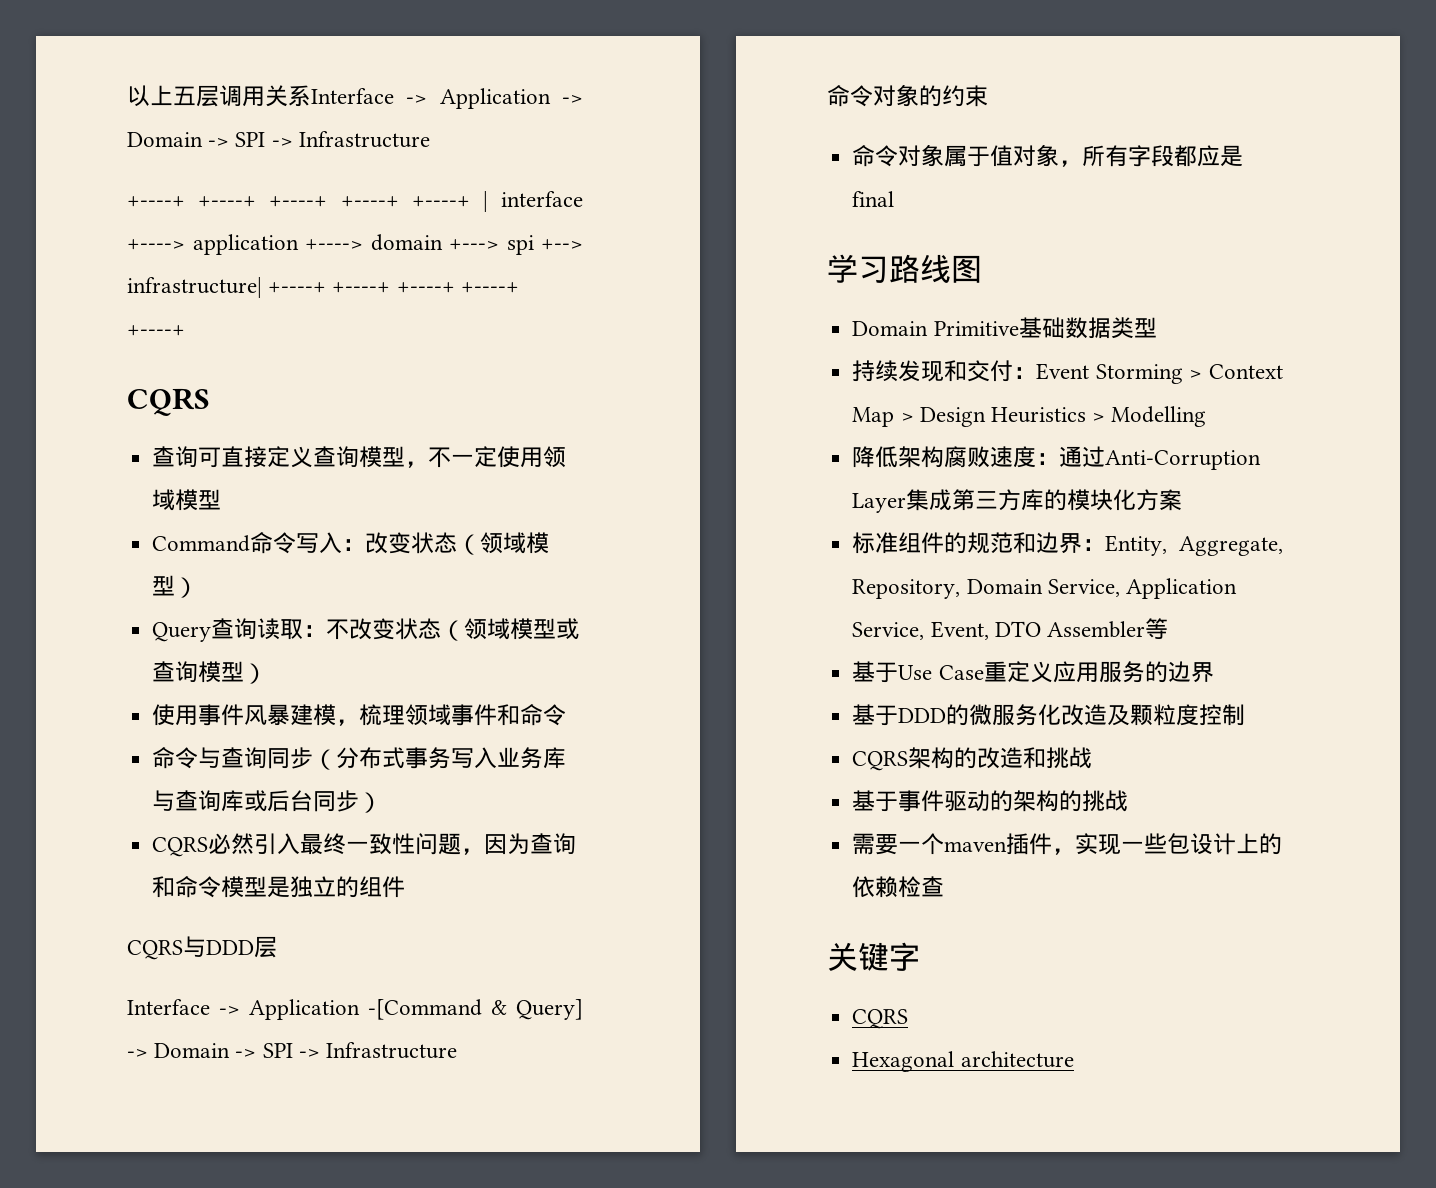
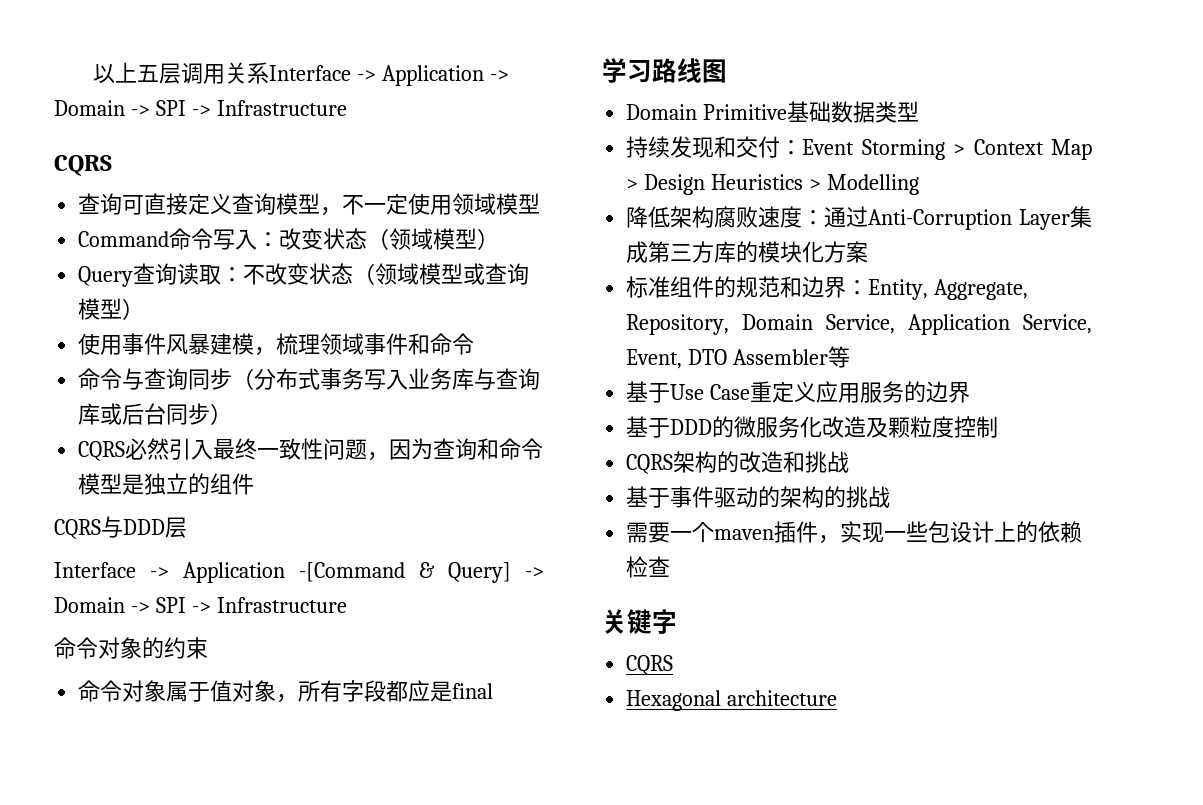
[127,191,583,212] [127,234,583,255] [127,277,519,298] [127,325,185,336] // +----+ +----+ +----+ +----+ +----+ | interface +----> application +----> domain +---> spi +--> infrastructure| +----+ +----+ +----+ +----+ +----+ -> (347, 108) none

